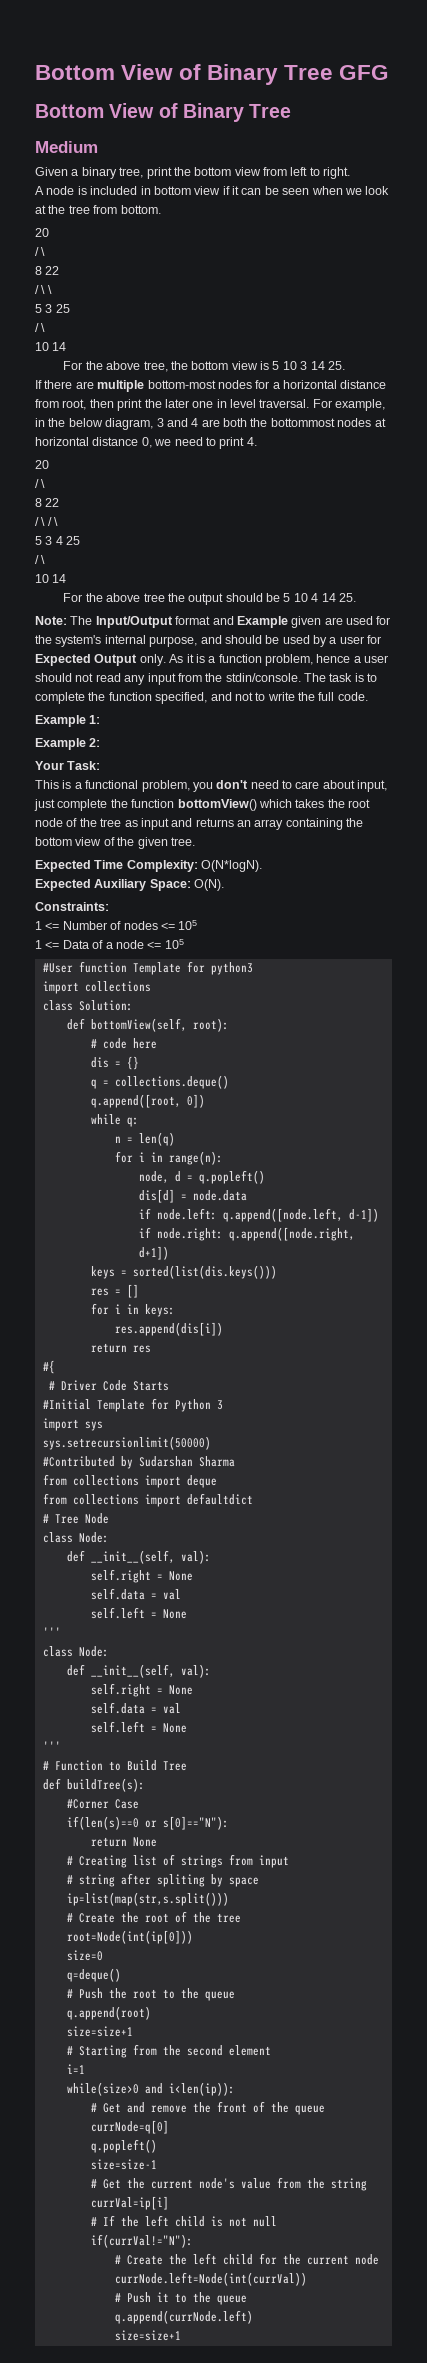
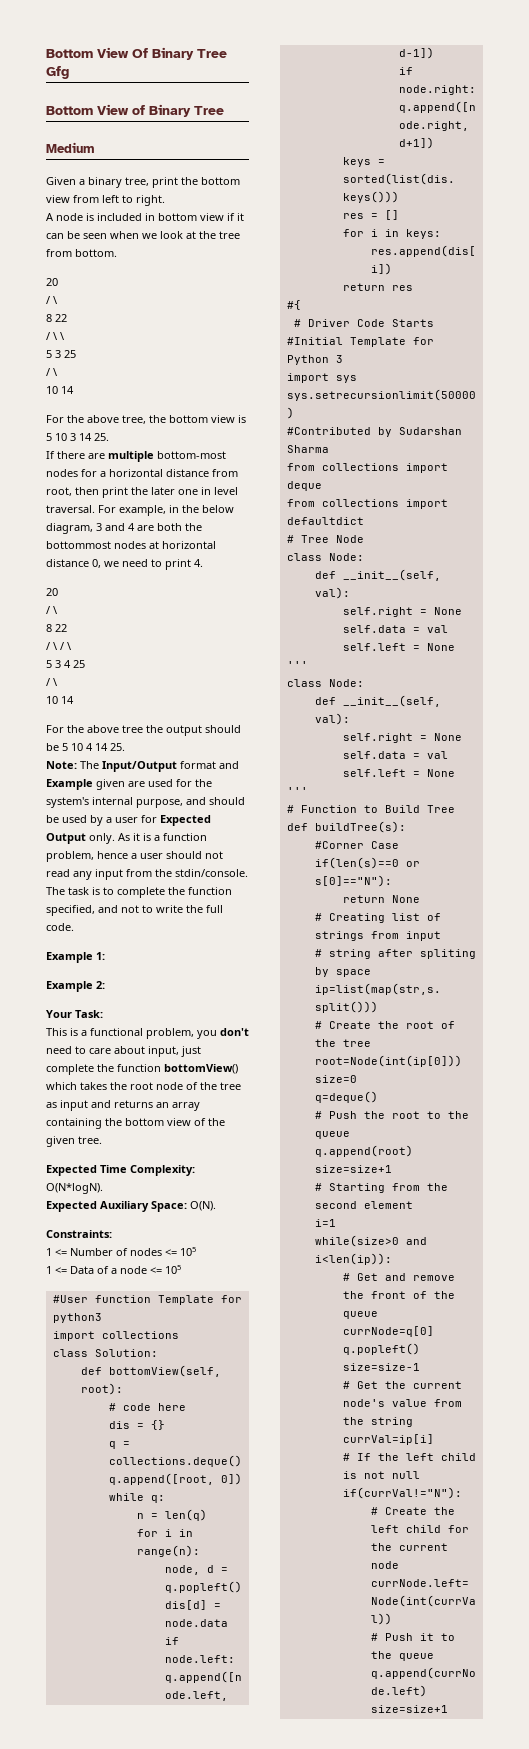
[35,64,390,85] Bottom View of Binary Tree GFG -> [46,47,227,60] [46,66,69,79] Bottom View Of Binary Tree Gfg

